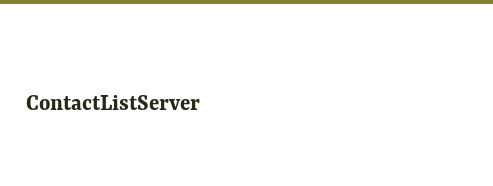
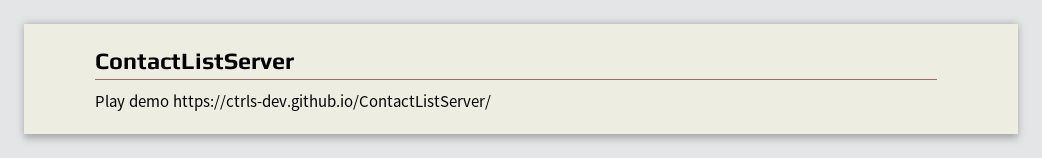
(200, 102) none -> [95,94,492,111] // Play demo https://ctrls-dev.github.io/ContactListServer/

